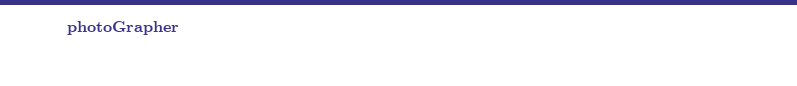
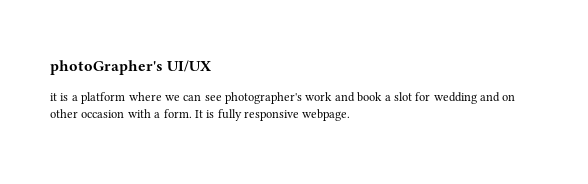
[67,21,179,35] photoGrapher -> [50,60,213,75] [50,92,516,104] [50,109,351,121] photoGrapher's UI/UX // it is a platform where we can see photographer's work and book a slot for wedding and on other occasion with a form. It is fully responsive webpage.

